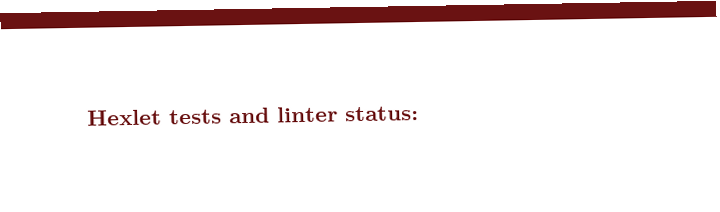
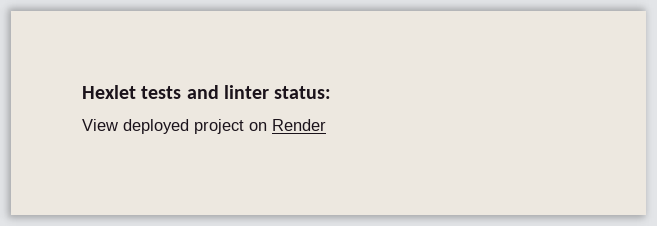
(419, 113) none -> [82,119,326,134] // View deployed project on Render

